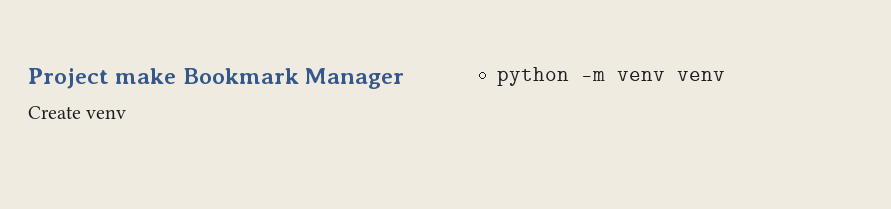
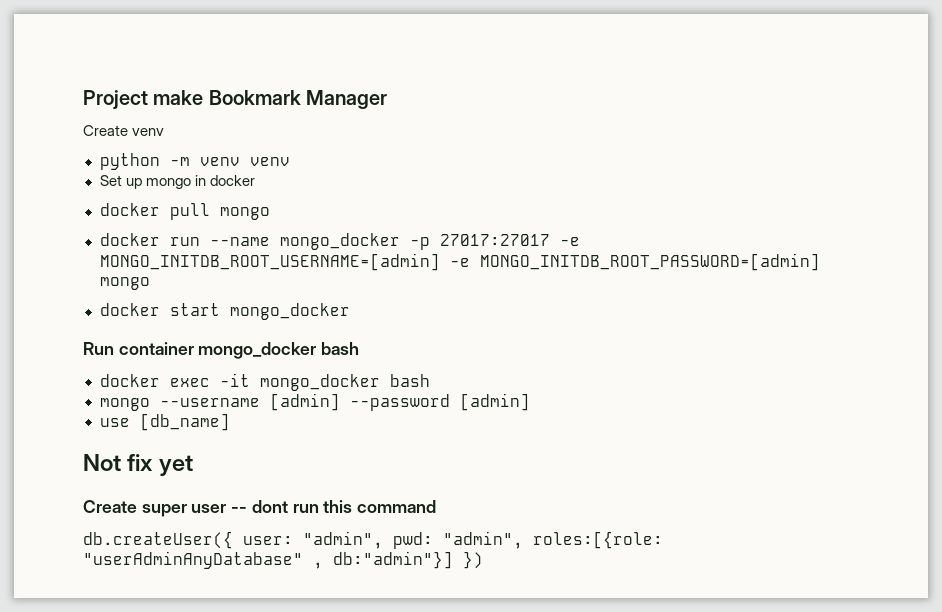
(725, 76) none -> [99,175,255,189] [99,203,270,220] [99,233,580,250] [99,253,820,271] [99,277,150,290] [99,303,350,320] [83,342,360,359] [99,373,430,391] [99,393,530,411] [99,413,230,431] [83,454,193,476] [83,500,437,517] [83,531,663,549] [83,551,483,569] // Set up mongo in docker // docker pull mongo // docker run --name mongo_docker -p 27017:27017 -e MONGO_INITDB_ROOT_USERNAME=[admin] -e MONGO_INITDB_ROOT_PASSWORD=[admin] mongo // docker start mongo_docker // Run container mongo_docker bash // docker exec -it mongo_docker bash // mongo --username [admin] --password [admin] // use [db_name] // Not fix yet // Create super user -- dont run this command // db.createUser({ user: "admin", pwd: "admin", roles:[{role: "userAdminAnyDatabase" , db:"admin"}] })

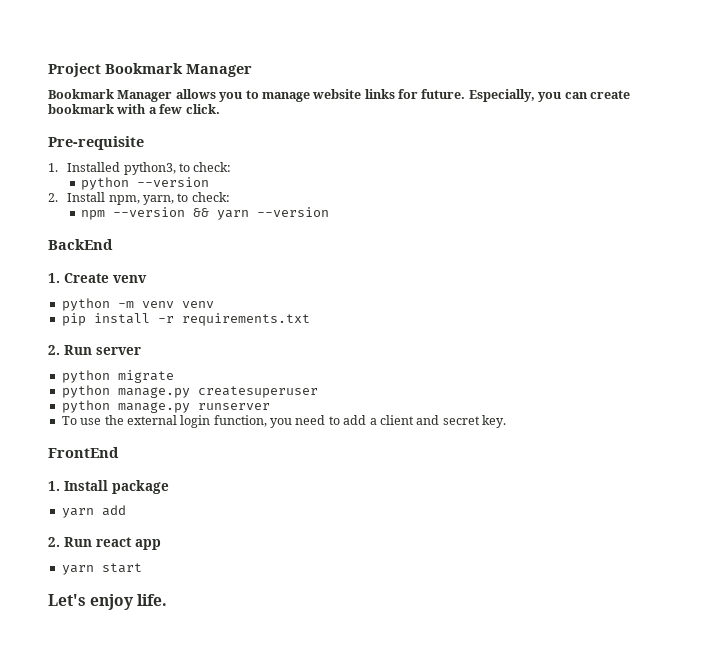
[153,90,204,105] make -> (101, 70) none
(388, 99) none -> [48,89,630,102] [48,104,220,114] [48,136,144,150] [48,162,232,175] [81,177,210,190] [48,192,230,205] [81,207,330,220] [48,239,113,250] [48,273,60,283] Bookmark Manager allows you to manage website links for future. Especially, you can create bookmark with a few click. // Pre-requisite // 1. Installed python3, to check: // python --version // 2. Install npm, yarn, to check: // npm --version && yarn --version // BackEnd // 1.
[99,175,255,189] [99,203,270,220] [99,233,580,250] [99,253,820,271] [99,277,150,290] [99,303,350,320] [83,342,360,359] [99,373,430,391] [99,393,530,411] [99,413,230,431] [83,454,193,476] [83,500,437,517] [83,531,663,549] [83,551,483,569] Set up mongo in docker // docker pull mongo // docker run --name mongo_docker -p 27017:27017 -e MONGO_INITDB_ROOT_USERNAME=[admin] -e MONGO_INITDB_ROOT_PASSWORD=[admin] mongo // docker start mongo_docker // Run container mongo_docker bash // docker exec -it mongo_docker bash // mongo --username [admin] --password [admin] // use [db_name] // Not fix yet // Create super user -- dont run this command // db.createUser({ user: "admin", pwd: "admin", roles:[{role: "userAdminAnyDatabase" , db:"admin"}] }) -> [61,313,310,326] [48,345,141,355] [61,370,174,383] [61,385,318,398] [61,400,270,413] [61,415,506,428] [48,447,119,458] [48,480,169,494] [61,505,126,518] [48,537,161,550] [61,563,142,575] [48,594,168,610] pip install -r requirements.txt // 2. Run server // python migrate // python manage.py createsuperuser // python manage.py runserver // To use the external login function, you need to add a client and secret key. // FrontEnd // 1. Install package // yarn add // 2. Run react app // yarn start // Let's enjoy life.

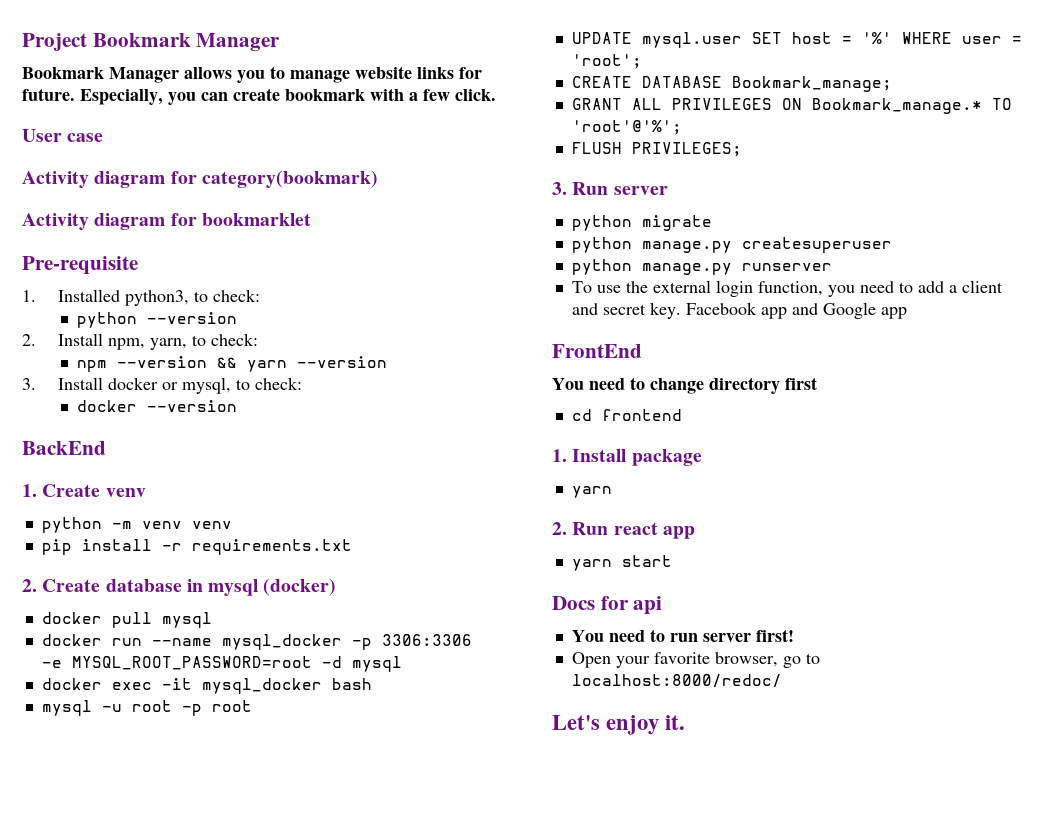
(220, 109) none -> [22,129,104,142] [22,170,378,188] [22,213,311,230] // User case // Activity diagram for category(bookmark) // Activity diagram for bookmarklet
(330, 212) none -> [22,377,302,394] [77,400,238,412] // 3. Install docker or mysql, to check: // docker --version
(60, 350) none -> [42,578,337,596] [41,612,212,628] [41,634,472,650] [41,656,402,672] [41,678,372,694] [41,700,252,716] [571,32,1022,48] [571,54,642,69] [571,76,892,92] [571,98,1012,114] [571,120,682,135] [571,142,742,157] [552,182,567,195] Create database in mysql (docker) // docker pull mysql // docker run --name mysql_docker -p 3306:3306 -e MYSQL_ROOT_PASSWORD=root -d mysql // docker exec -it mysql_docker bash // mysql -u root -p root // UPDATE mysql.user SET host = '%' WHERE user = 'root'; // CREATE DATABASE Bookmark_manage; // GRANT ALL PRIVILEGES ON Bookmark_manage.* TO 'root'@'%'; // FLUSH PRIVILEGES; // 3.
[48,447,119,458] // FrontEnd -> [685,302,907,319] [552,344,642,358] [552,377,817,394] [571,409,682,421] Facebook app and Google app // FrontEnd // You need to change directory first // cd frontend
[101,505,126,516] add -> (612, 492) none
(142, 568) none -> [552,596,663,615] [571,629,794,642] [571,652,820,668] [571,674,782,688] // Docs for api // You need to run server first! // Open your favorite browser, go to localhost:8000/redoc/
[137,594,168,606] life. -> [665,715,686,730] it.

